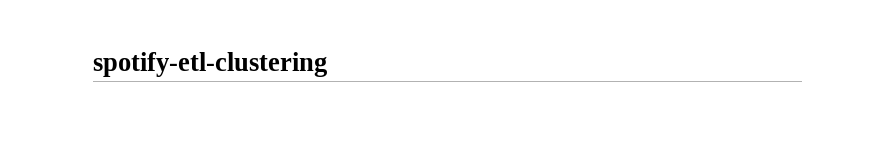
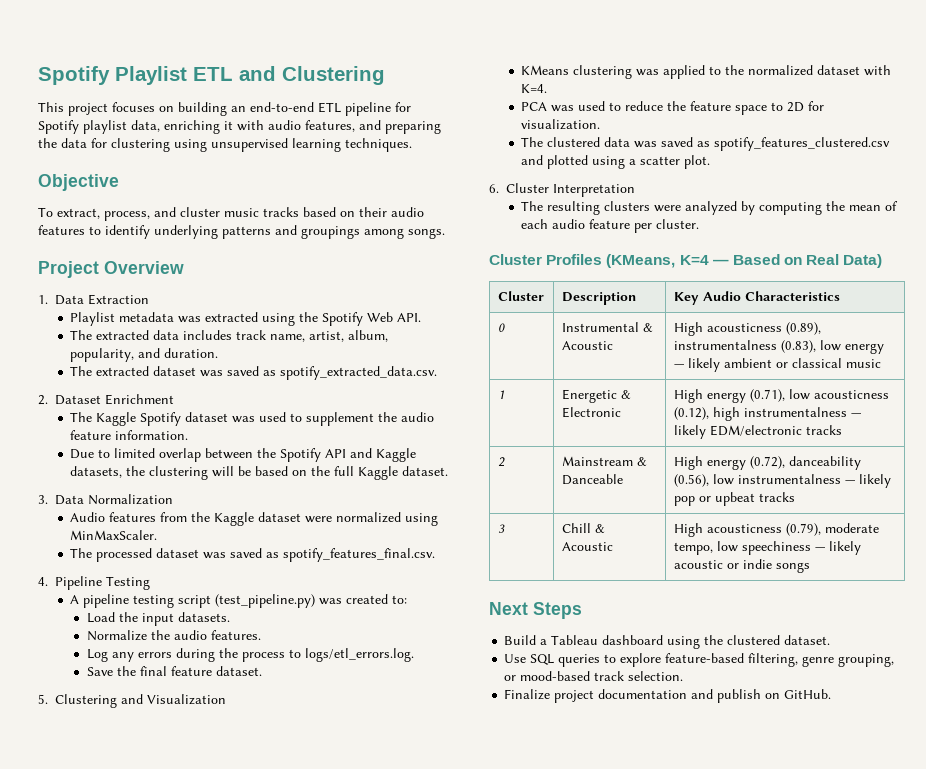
[93,52,327,77] spotify-etl-clustering -> [38,66,385,85] [38,102,411,116] [38,120,441,134] [38,138,412,152] [38,174,119,191] [38,207,424,221] [38,225,445,239] [38,261,184,278] [38,294,149,305] [70,312,422,326] [70,330,389,342] [70,348,219,362] [70,366,438,380] [38,394,174,405] [70,412,435,426] [70,430,189,440] [70,448,417,462] [70,466,449,480] [38,494,173,505] [70,512,439,526] [70,530,158,540] [70,548,436,562] [38,576,150,590] [70,594,408,608] [86,612,230,626] [86,630,261,641] [86,648,414,662] [86,666,262,676] [38,694,226,708] [521,65,892,79] [521,84,548,93] [521,101,825,115] [521,119,601,130] [521,137,891,151] [521,155,711,169] [489,183,635,197] [521,201,899,215] [521,219,700,233] [489,254,883,268] [497,291,544,301] [561,292,636,305] [673,291,840,305] [497,323,505,332] [561,322,653,332] [561,341,613,350] [673,322,821,336] [673,340,884,354] [673,358,881,372] [497,390,505,399] [561,389,631,403] [561,407,621,418] [673,389,889,403] [673,407,861,421] [673,425,842,439] [497,457,505,467] [561,456,647,466] [561,474,623,485] [673,456,861,470] [673,474,891,488] [673,492,795,506] [497,524,505,533] [561,523,605,533] [561,542,613,551] [673,523,879,537] [673,541,861,555] [673,559,810,573] [489,602,582,619] [504,635,831,649] [504,653,895,667] [504,671,684,681] [504,689,832,703] Spotify Playlist ETL and Clustering // This project focuses on building an end-to-end ETL pipeline for Spotify playlist data, enriching it with audio features, and preparing the data for clustering using unsupervised learning techniques. // Objective // To extract, process, and cluster music tracks based on their audio features to identify underlying patterns and groupings among songs. // Project Overview // 1. Data Extraction // Playlist metadata was extracted using the Spotify Web API. // The extracted data includes track name, artist, album, popularity, and duration. // The extracted dataset was saved as spotify_extracted_data.csv. // 2. Dataset Enrichment // The Kaggle Spotify dataset was used to supplement the audio feature information. // Due to limited overlap between the Spotify API and Kaggle datasets, the clustering will be based on the full Kaggle dataset. // 3. Data Normalization // Audio features from the Kaggle dataset were normalized using MinMaxScaler. // The processed dataset was saved as spotify_features_final.csv. // 4. Pipeline Testing // A pipeline testing script (test_pipeline.py) was created to: // Load the input datasets. // Normalize the audio features. // Log any errors during the process to logs/etl_errors.log. // Save the final feature dataset. // 5. Clustering and Visualization // KMeans clustering was applied to the normalized dataset with K=4. // PCA was used to reduce the feature space to 2D for visualization. // The clustered data was saved as spotify_features_clustered.csv and plotted using a scatter plot. // 6. Cluster Interpretation // The resulting clusters were analyzed by computing the mean of each audio feature per cluster. // Cluster Profiles (KMeans, K=4 — Based on Real Data) // Cluster | Description | Key Audio Characteristics // 0 | Instrumental & Acoustic | High acousticness (0.89), instrumentalness (0.83), low energy — likely ambient or classical music // 1 | Energetic & Electronic | High energy (0.71), low acousticness (0.12), high instrumentalness — likely EDM/electronic tracks // 2 | Mainstream & Danceable | High energy (0.72), danceability (0.56), low instrumentalness — likely pop or upbeat tracks // 3 | Chill & Acoustic | High acousticness (0.79), moderate tempo, low speechiness — likely acoustic or indie songs // Next Steps // Build a Tableau dashboard using the clustered dataset. // Use SQL queries to explore feature-based filtering, genre grouping, or mood-based track selection. // Finalize project documentation and publish on GitHub.

